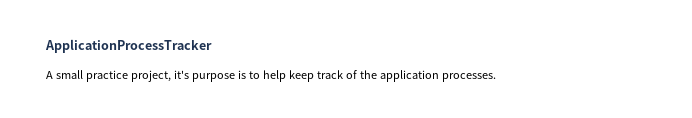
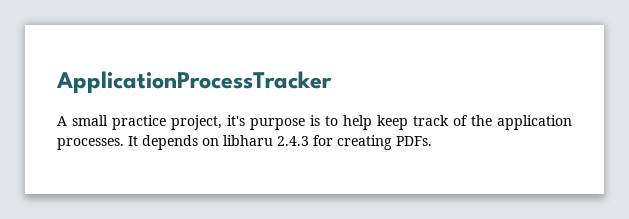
(496, 77) none -> [128,135,432,150] It depends on libharu 2.4.3 for creating PDFs.

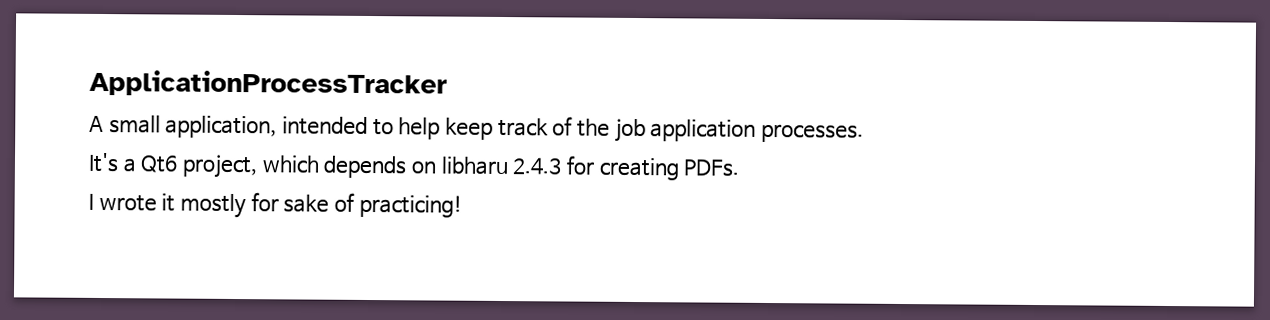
[112,115,320,130] practice project, it's purpose is -> [165,115,368,139] application, intended
(492, 120) none -> [614,118,646,143] job
[128,136,138,146] It -> [88,152,320,179] // It's a Qt6 project, which
(432, 141) none -> [88,192,463,219] // I wrote it mostly for sake of practicing!

